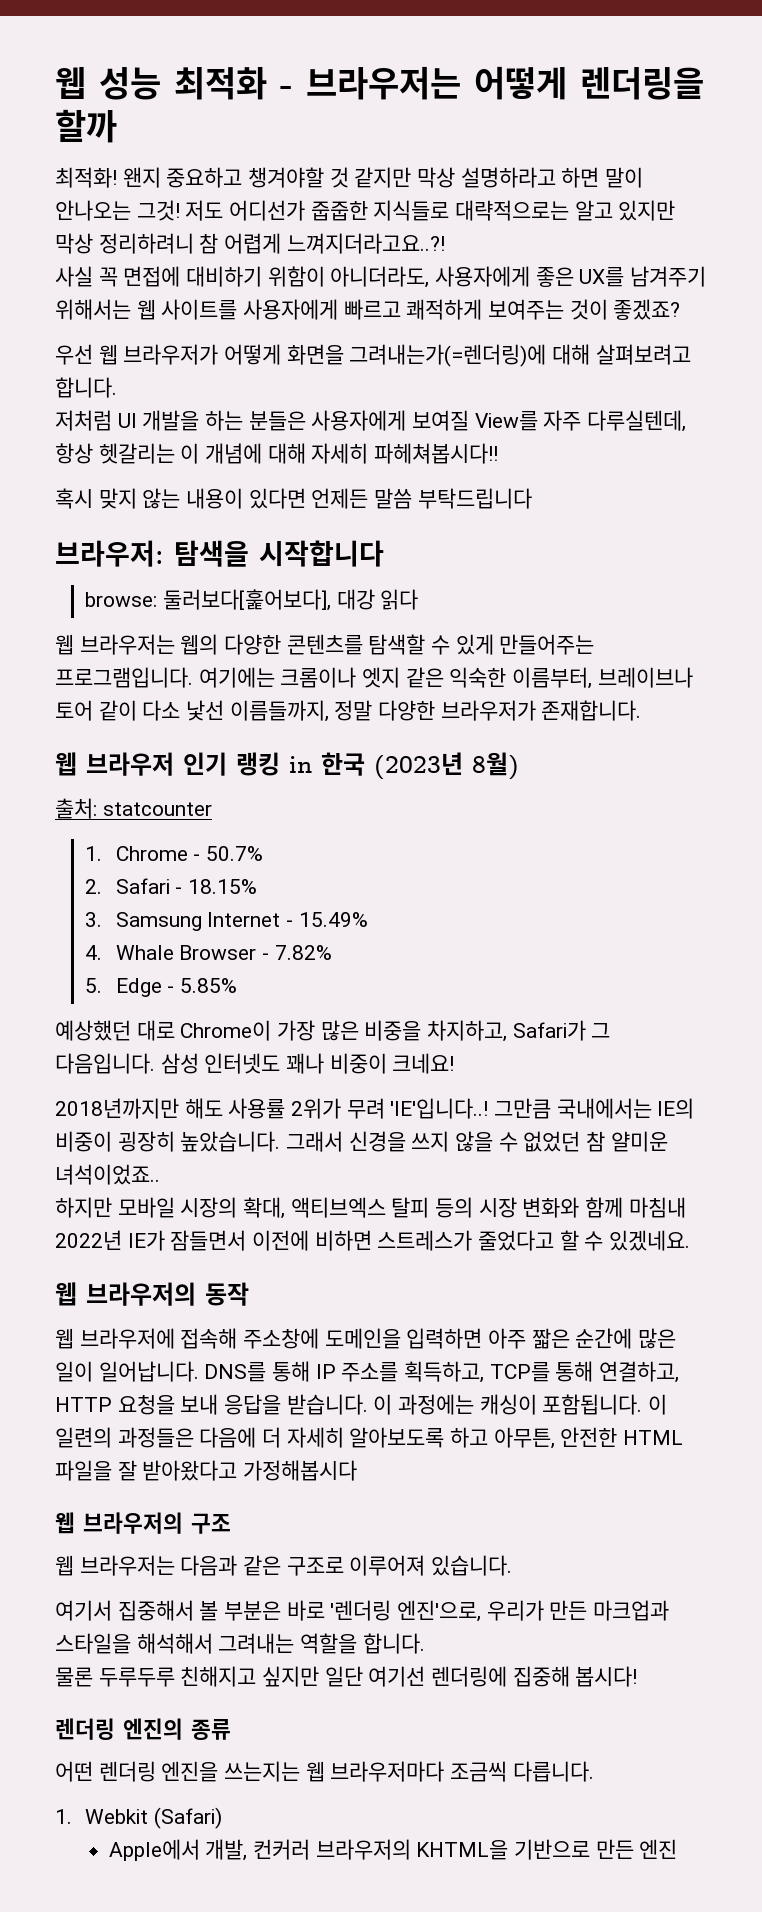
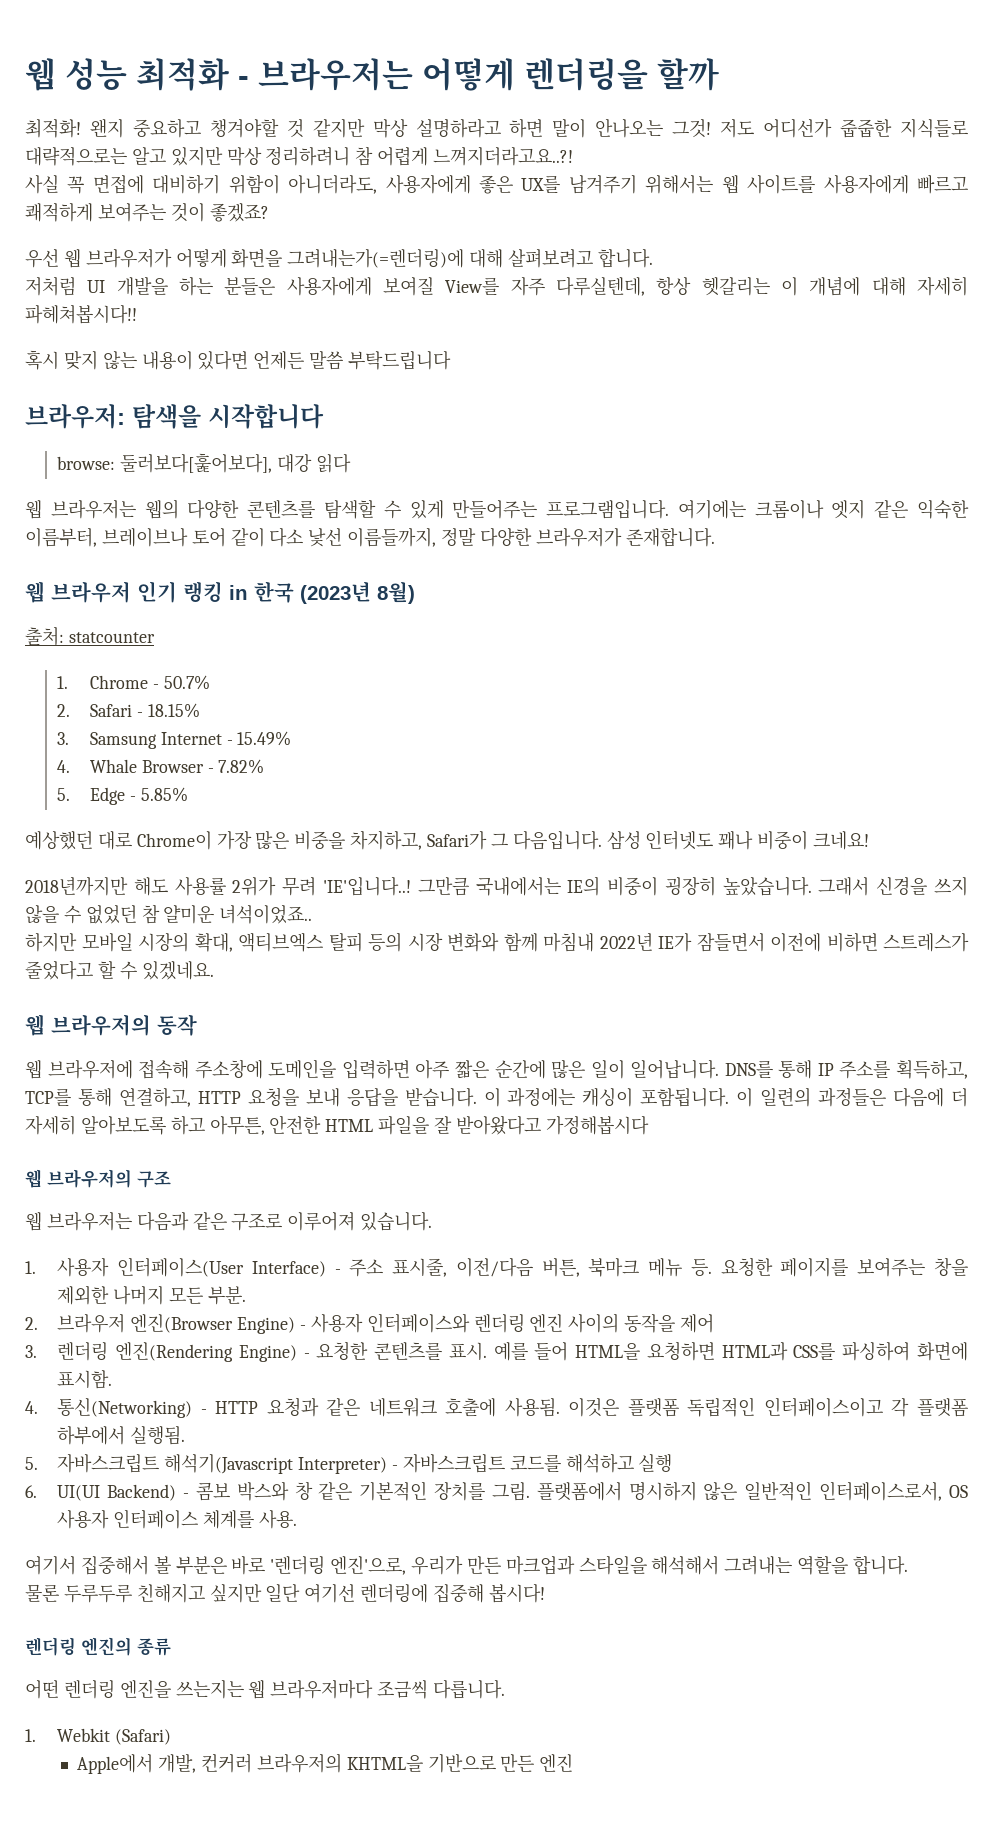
(513, 1565) none -> [25,1257,968,1277] [57,1285,246,1305] [25,1313,714,1334] [25,1341,968,1362] [57,1370,113,1389] [25,1397,969,1418] [57,1426,186,1445] [25,1453,673,1474] [25,1481,969,1501] [57,1509,297,1529] // 1. 사용자 인터페이스(User Interface) - 주소 표시줄, 이전/다음 버튼, 북마크 메뉴 등. 요청한 페이지를 보여주는 창을 제외한 나머지 모든 부분. // 2. 브라우저 엔진(Browser Engine) - 사용자 인터페이스와 렌더링 엔진 사이의 동작을 제어 // 3. 렌더링 엔진(Rendering Engine) - 요청한 콘텐츠를 표시. 예를 들어 HTML을 요청하면 HTML과 CSS를 파싱하여 화면에 표시함. // 4. 통신(Networking) - HTTP 요청과 같은 네트워크 호출에 사용됨. 이것은 플랫폼 독립적인 인터페이스이고 각 플랫폼 하부에서 실행됨. // 5. 자바스크립트 해석기(Javascript Interpreter) - 자바스크립트 코드를 해석하고 실행 // 6. UI(UI Backend) - 콤보 박스와 창 같은 기본적인 장치를 그림. 플랫폼에서 명시하지 않은 일반적인 인터페이스로서, OS 사용자 인터페이스 체계를 사용.

